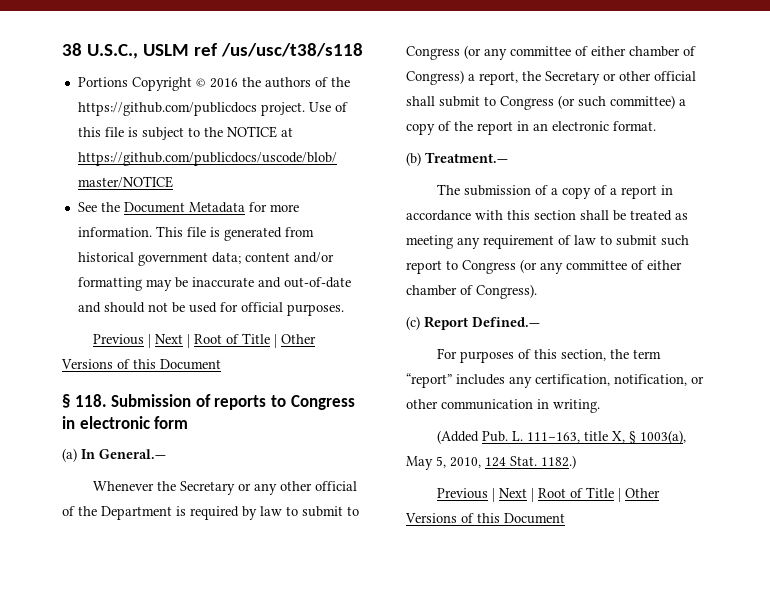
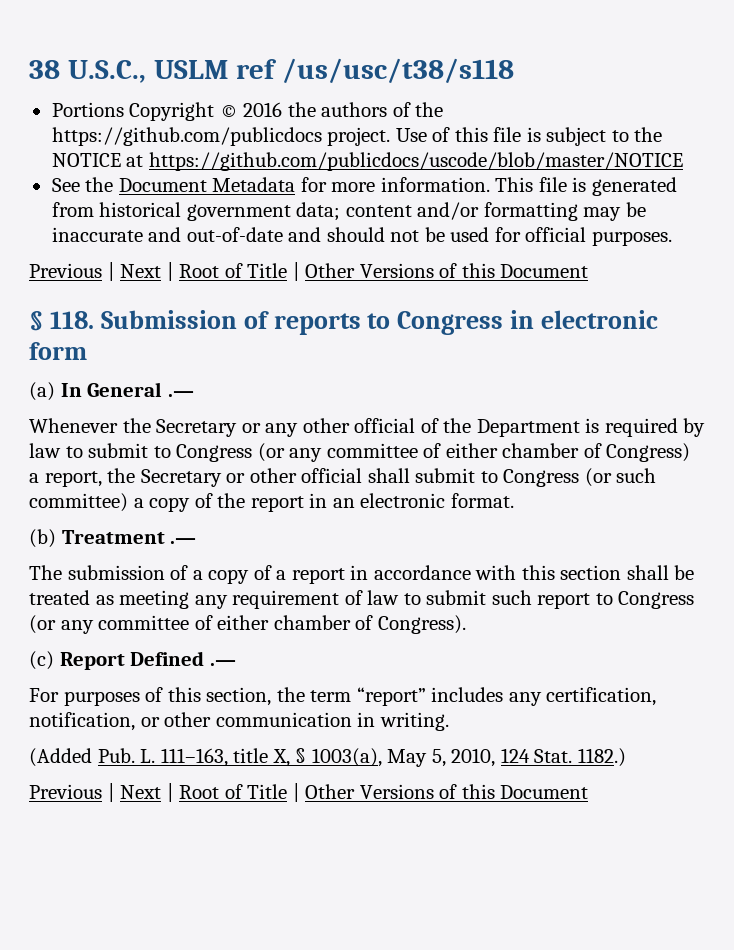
[99,449,166,459] General.— -> [87,382,194,397] General .—
[425,152,508,163] Treatment.— -> [61,530,197,544] Treatment .—
[472,317,540,327] Defined.— -> [130,651,236,666] Defined .—

